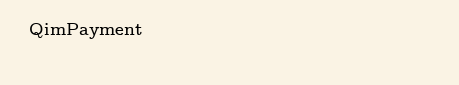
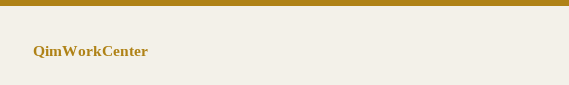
[29,23,143,39] QimPayment -> [33,46,148,58] QimWorkCenter

